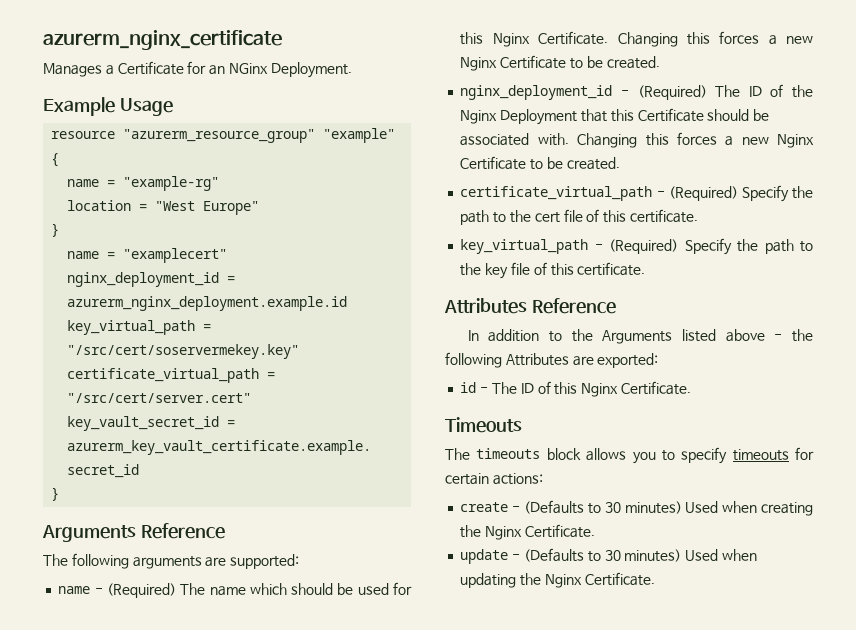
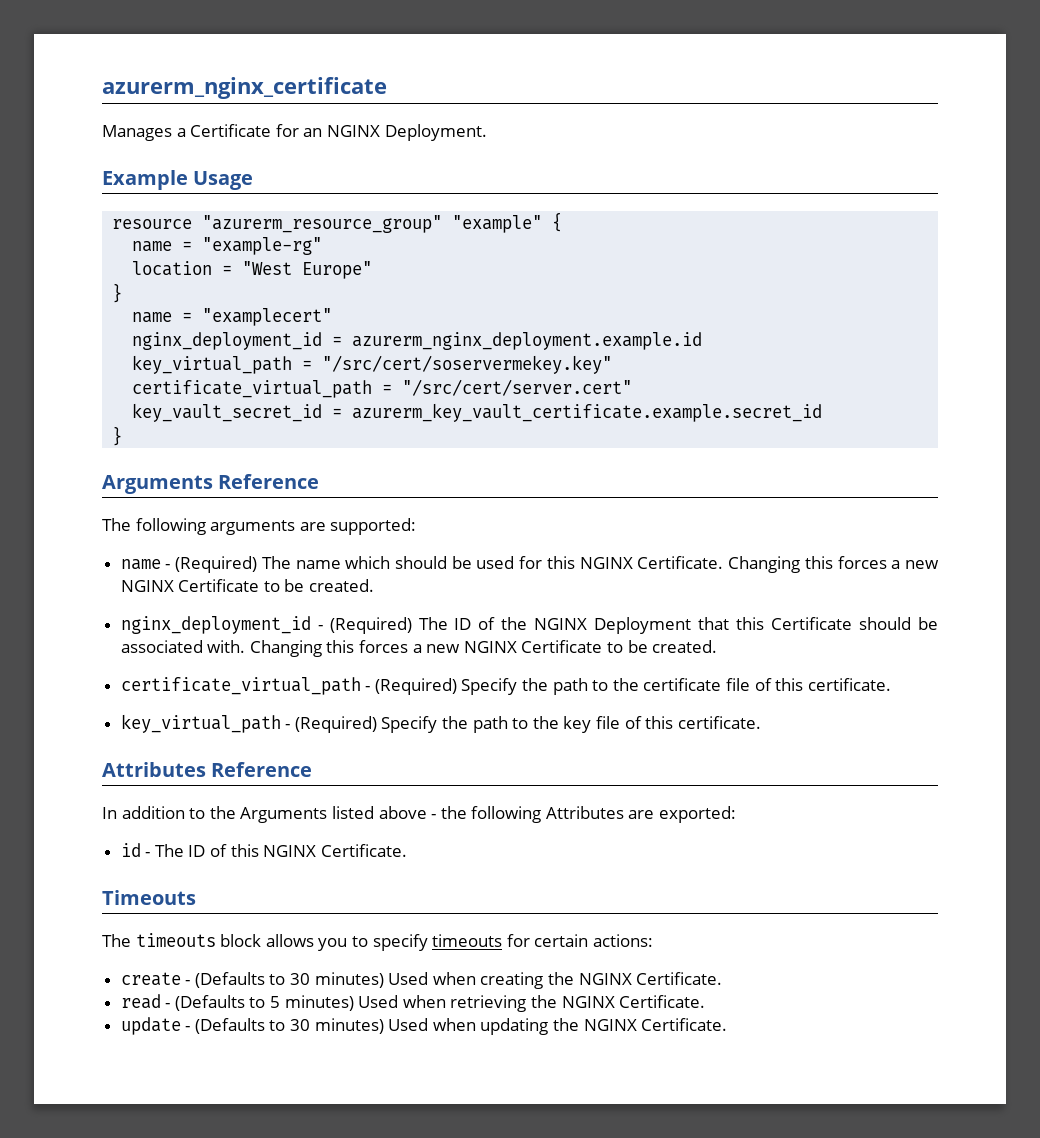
[228,63,268,74] NGinx -> [326,125,380,137] NGINX
[492,33,530,47] Nginx -> [579,557,633,569] NGINX
[460,57,498,71] Nginx -> [120,580,174,592] NGINX
[460,110,498,124] Nginx -> [534,618,588,630] NGINX
[777,134,814,148] Nginx -> [463,641,517,653] NGINX
[534,212,560,223] cert -> [643,678,722,691] certificate
[581,383,619,397] Nginx -> [263,845,317,857] NGINX
[485,526,523,540] Nginx -> [578,972,723,985] [120,994,615,1012] NGINX Certificate. // read - (Defaults to 5 minutes) Used when retrieving the NGINX
[544,574,582,588] Nginx -> [583,1019,637,1031] NGINX

